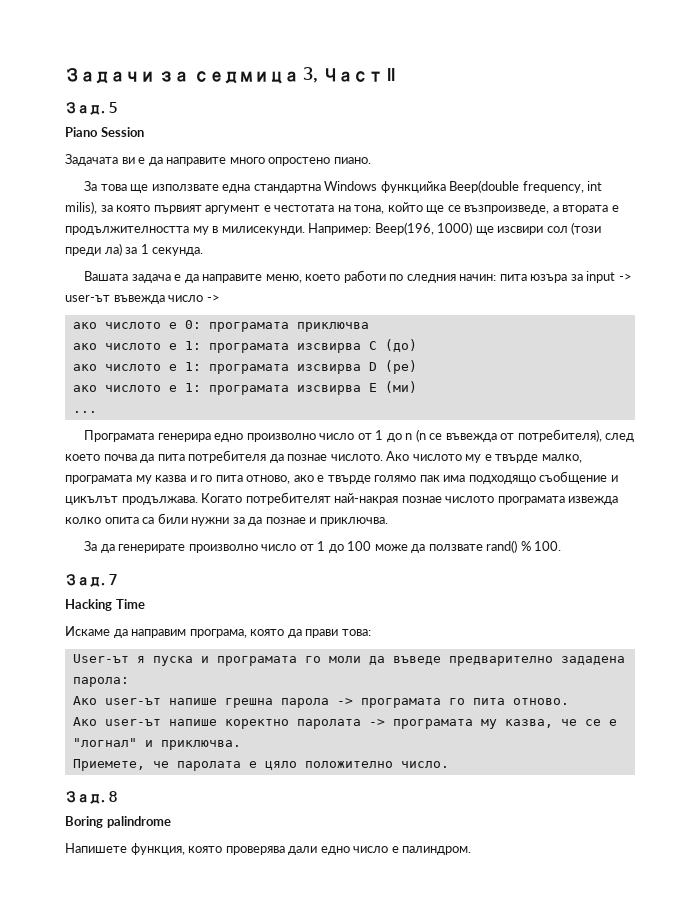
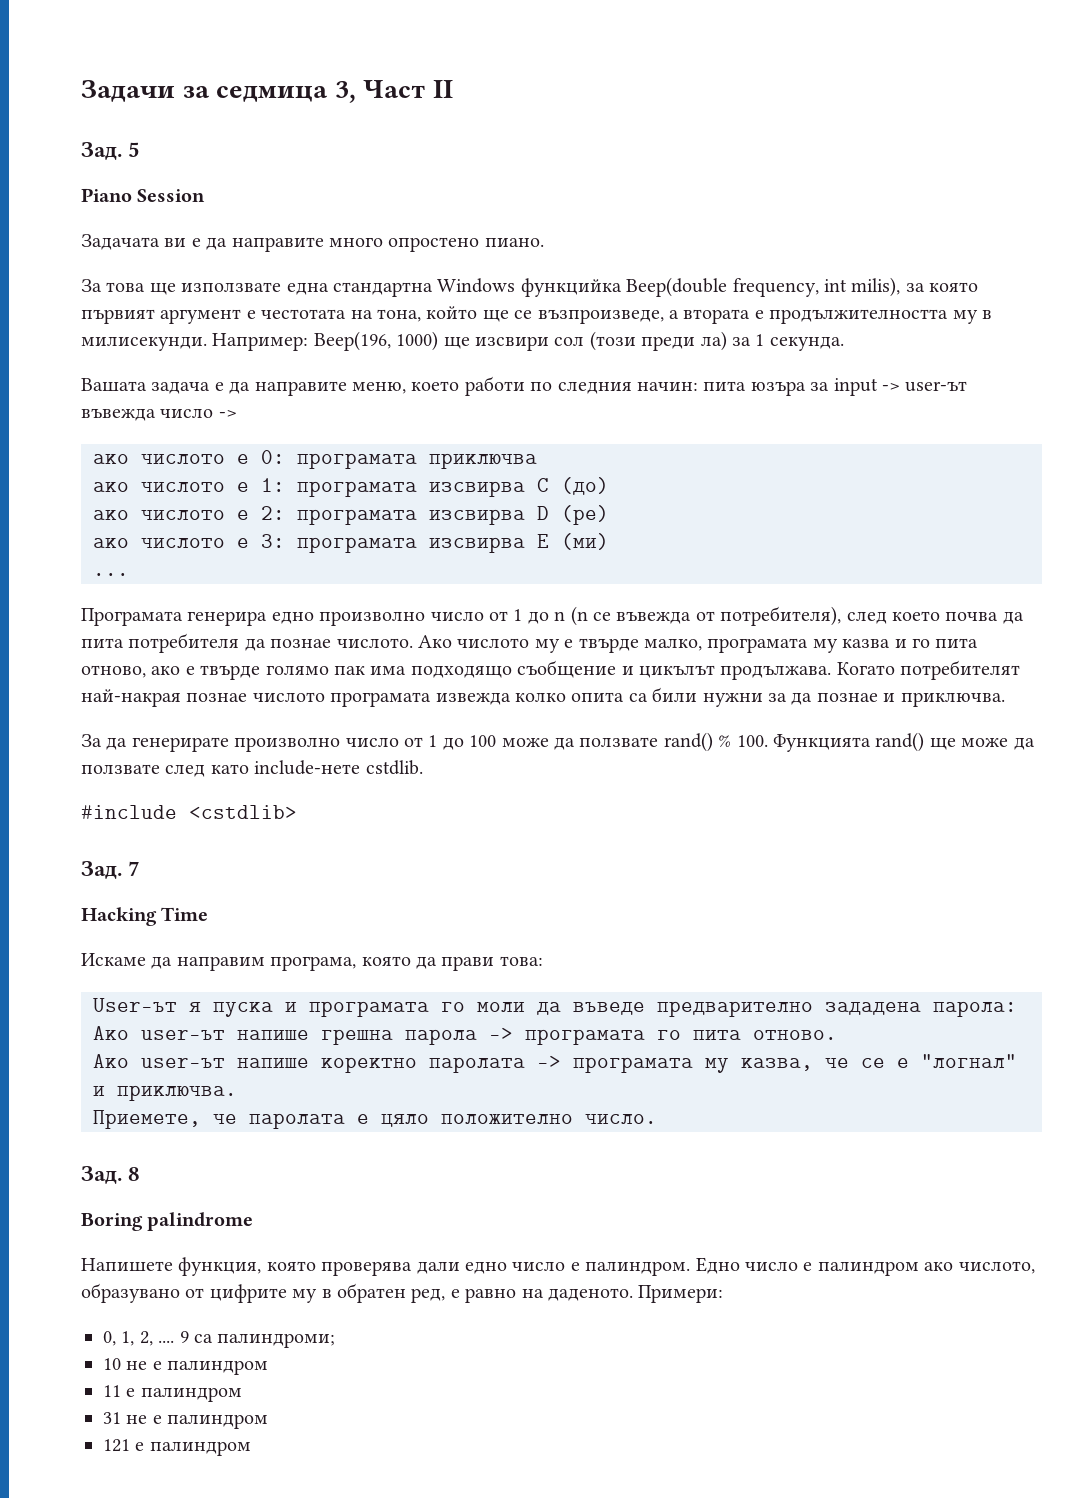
[184,362,201,371] 1: -> [261,506,285,520] 2:
[184,383,201,392] 1: -> [261,534,285,548] 3:
(562, 546) none -> [772,732,1035,752] [81,760,423,777] [81,805,297,819] Функцията rand() ще може да ползвате след като include-нете cstdlib. // #include <cstdlib>
(472, 850) none -> [695,1257,1035,1276] [81,1283,724,1303] [103,1331,336,1348] [103,1358,269,1375] [103,1385,242,1402] [103,1412,269,1429] [103,1439,251,1456] Едно число е палиндром ако числото, образувано от цифрите му в обратен ред, е равно на даденото. Примери: // 0, 1, 2, .... 9 са палиндроми; // 10 не е палиндром // 11 е палиндром // 31 не е палиндром // 121 е палиндром

